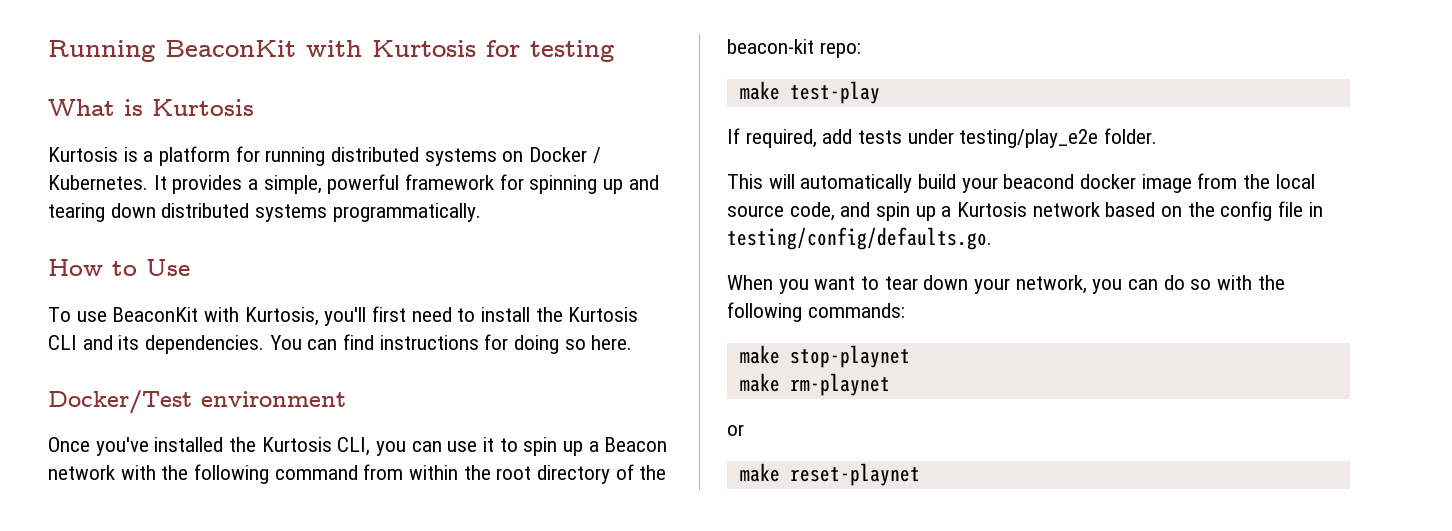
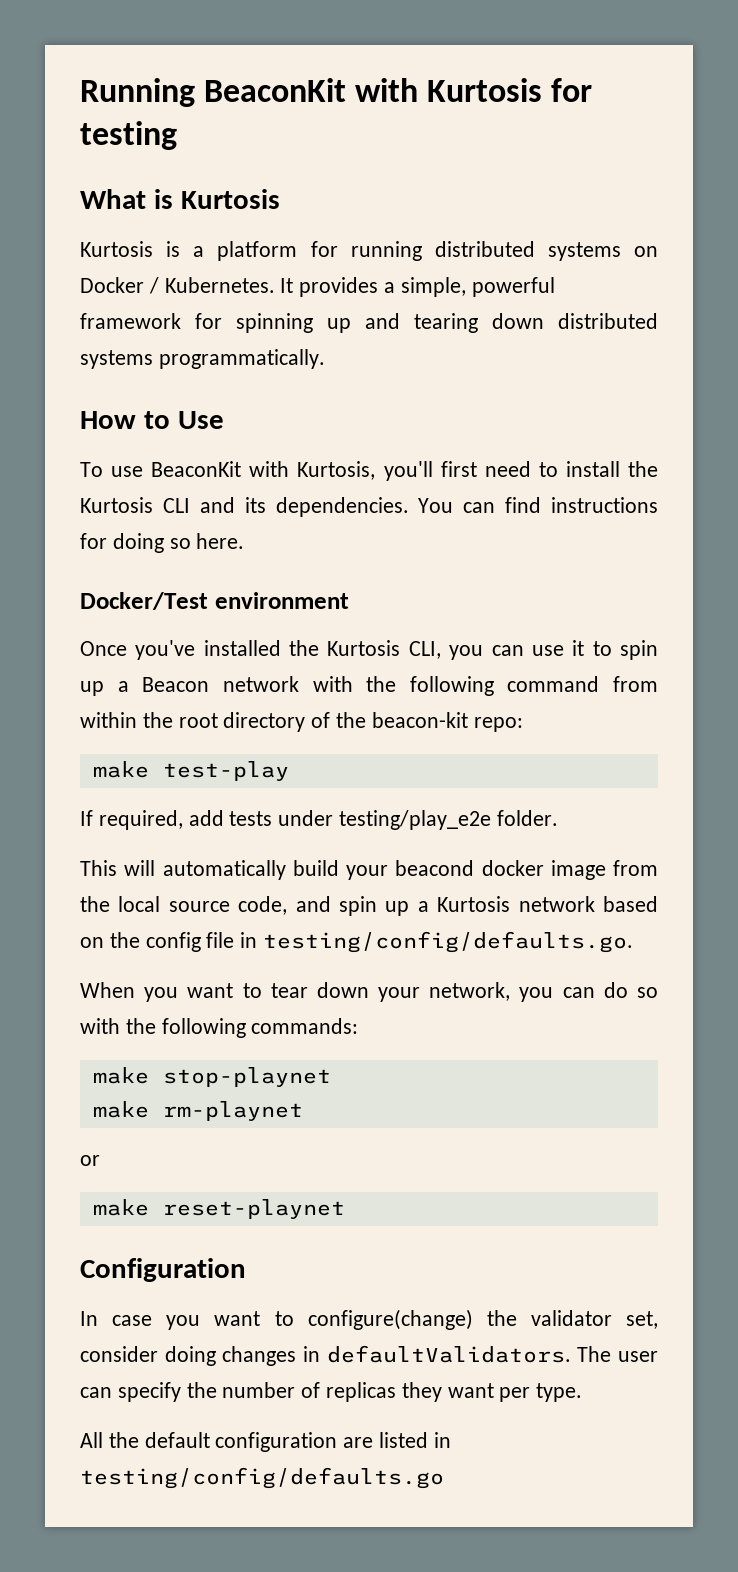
(920, 474) none -> [80,1258,246,1282] [80,1309,658,1330] [80,1345,658,1366] [80,1382,583,1402] [80,1432,451,1452] [80,1467,444,1489] // Configuration // In case you want to configure(change) the validator set, consider doing changes in defaultValidators. The user can specify the number of replicas they want per type. // All the default configuration are listed in testing/config/defaults.go

